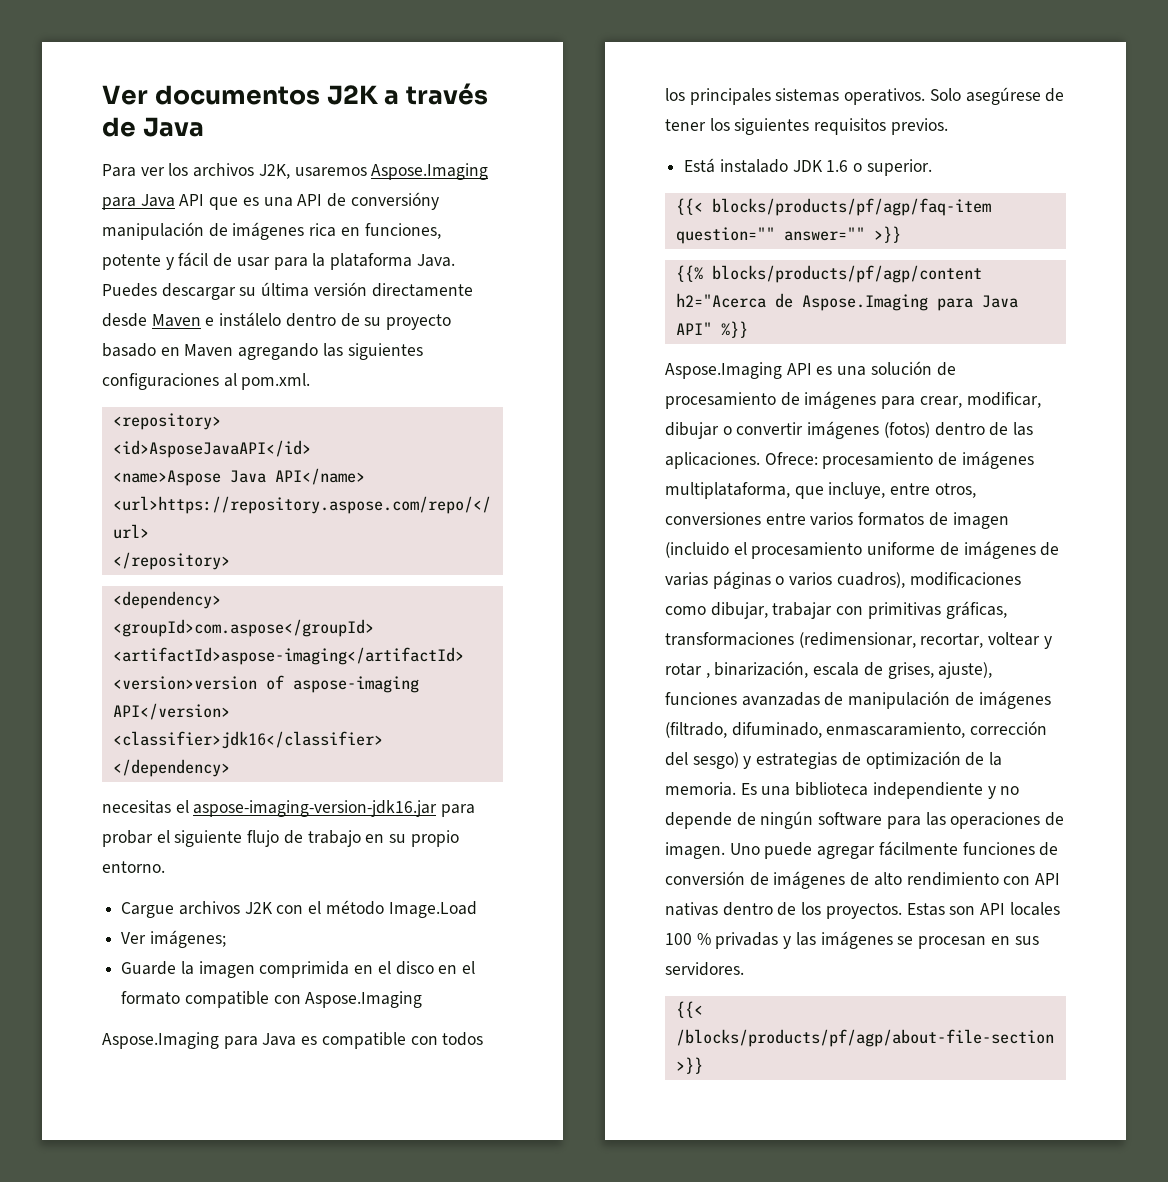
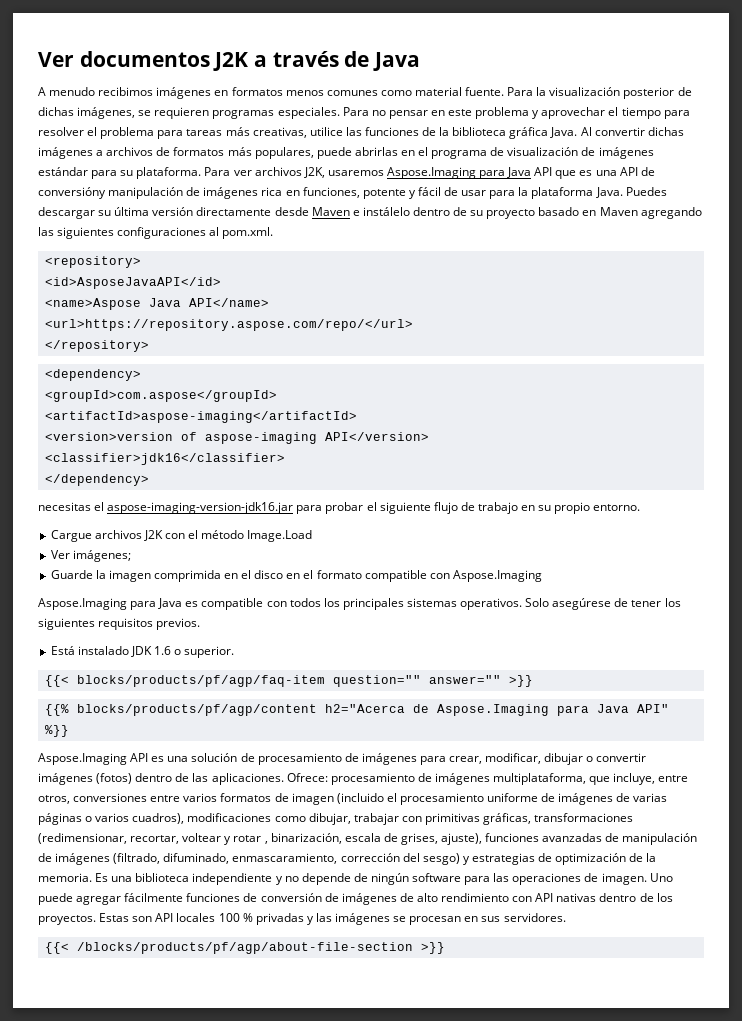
(204, 127) none -> [38,87,692,99] [38,107,690,119] [38,127,684,139] [38,147,654,159] [38,167,202,179] A menudo recibimos imágenes en formatos menos comunes como material fuente. Para la visualización posterior de dichas imágenes, se requieren programas especiales. Para no pensar en este problema y aprovechar el tiempo para resolver el problema para tareas más creativas, utilice las funciones de la biblioteca gráfica Java. Al convertir dichas imágenes a archivos de formatos más populares, puede abrirlas en el programa de visualización de imágenes estándar para su plataforma.
[168,163,189,176] los -> (252, 173) none

